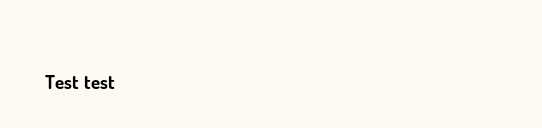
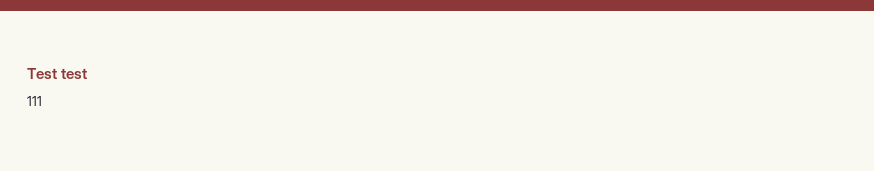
(116, 82) none -> [27,96,42,106] // 111

